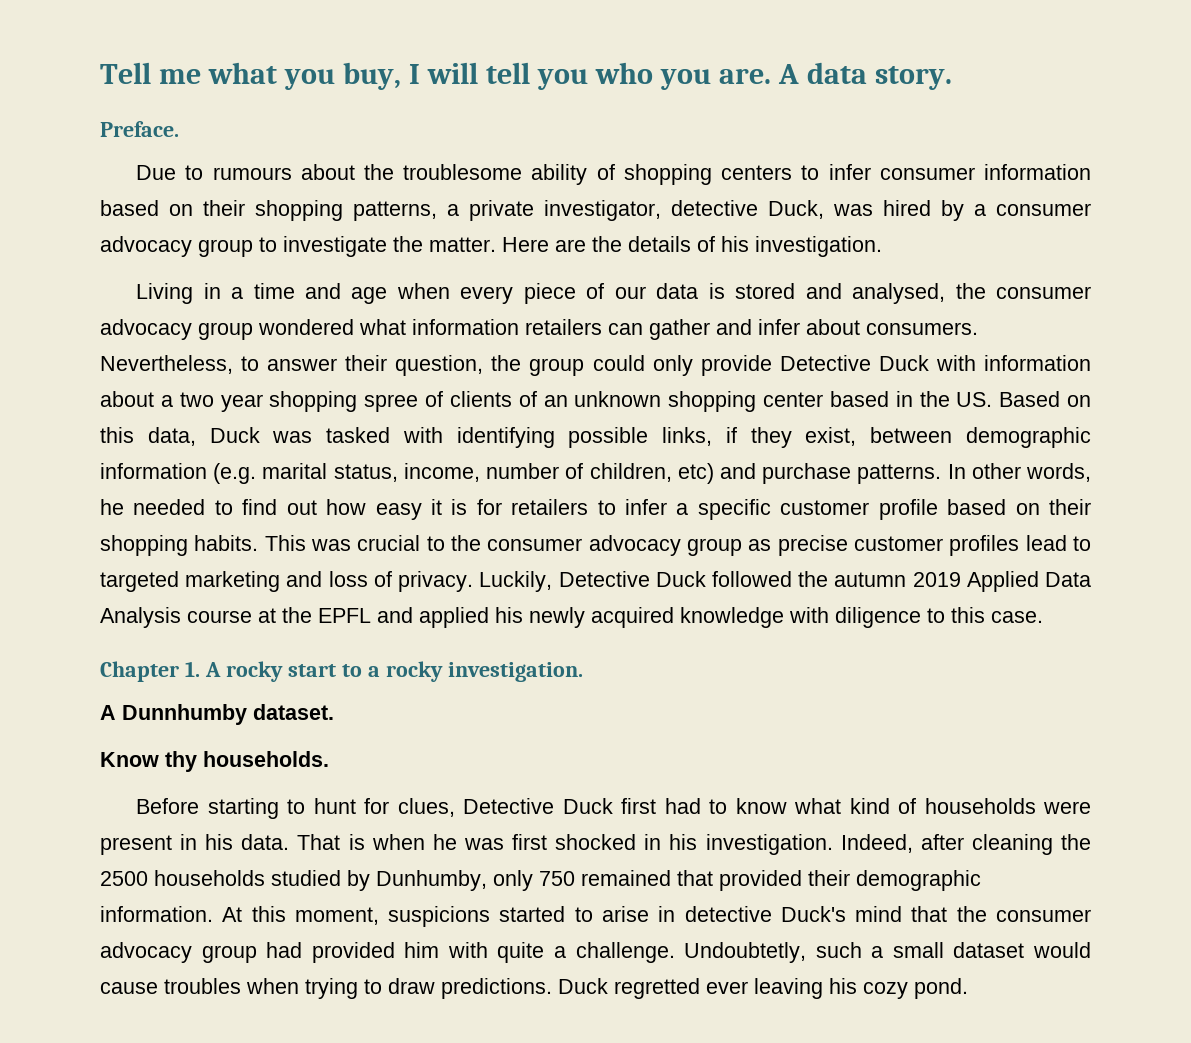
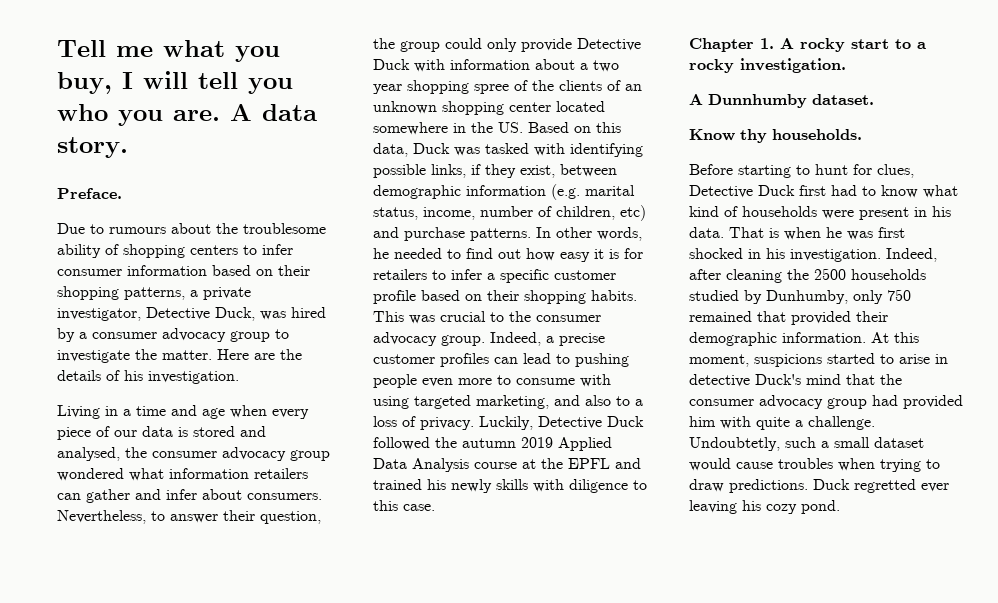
[671,200,758,216] detective -> [146,307,210,320] Detective
(443, 399) none -> [532,80,554,91] the
[829,391,889,407] based -> [556,101,605,112] [373,122,448,135] located somewhere
[686,538,772,556] group as -> [441,332,554,346] group. Indeed, a
(1020, 545) none -> [494,357,518,364] can
[100,571,323,592] targeted marketing and -> [575,353,629,367] [373,374,611,388] [373,395,643,409] pushing people even more to consume with using targeted marketing, and also to a
[419,607,489,628] applied -> [373,479,422,490] trained
[591,607,784,628] acquired knowledge -> [496,479,528,490] skills

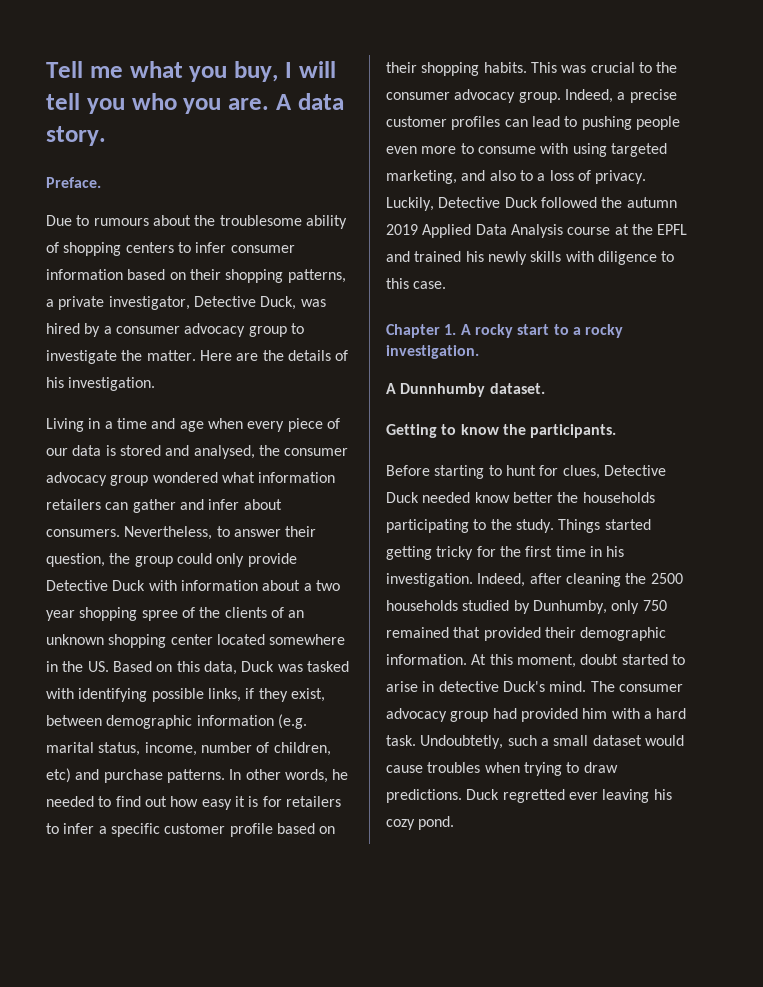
[689,129,862,143] Know thy households. -> [386,424,617,438] Getting to know the participants.
[799,185,958,198] [689,206,951,220] [689,227,905,240] [689,248,743,259] first had to know what kind of households were present in his data. That is when he was first shocked -> [422,492,655,503] [386,519,651,533] [386,546,586,560] needed know better the households participating to the study. Things started getting tricky for the first time
[754,354,822,367] suspicions -> [580,654,619,665] doubt
[806,374,902,385] mind that the -> [549,681,615,692] mind. The
[756,416,875,430] quite a challenge. -> [643,708,687,719] [386,735,416,746] a hard task.

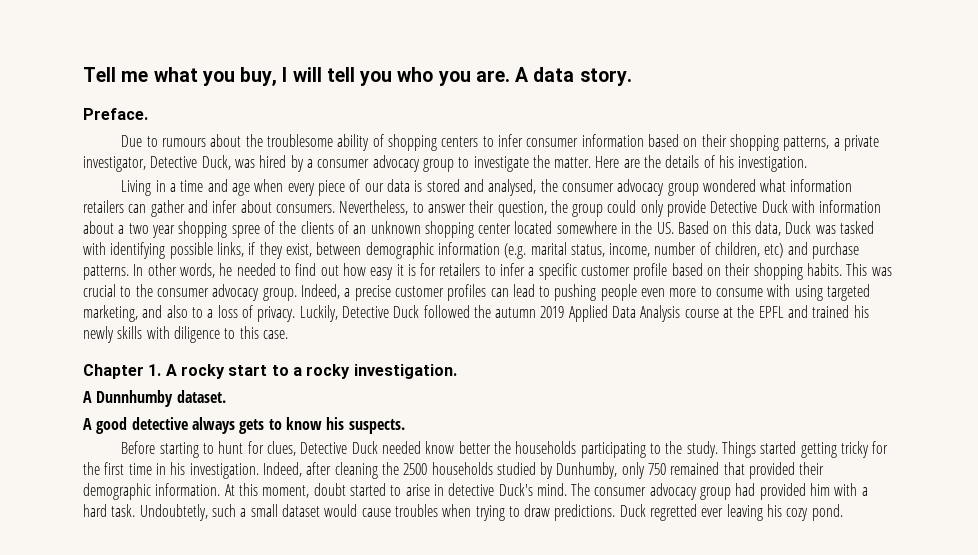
[386,424,617,438] Getting to know the participants. -> [83,417,405,434] A good detective always gets to know his suspects.

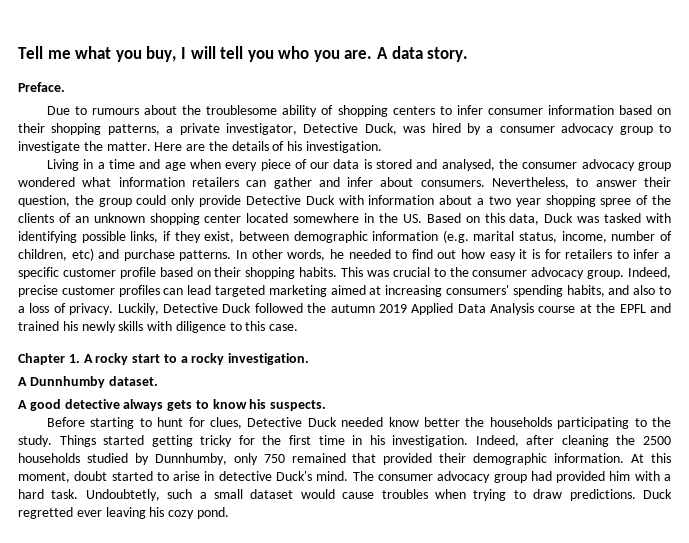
[344,288,351,297] a -> (671, 273) none
[539,284,871,301] [83,305,138,322] to pushing people even more to consume with using targeted marketing, -> [215,285,605,297] targeted marketing aimed at increasing consumers' spending habits,
[556,462,618,479] Dunhumby, -> [154,453,227,465] Dunnhumby,

